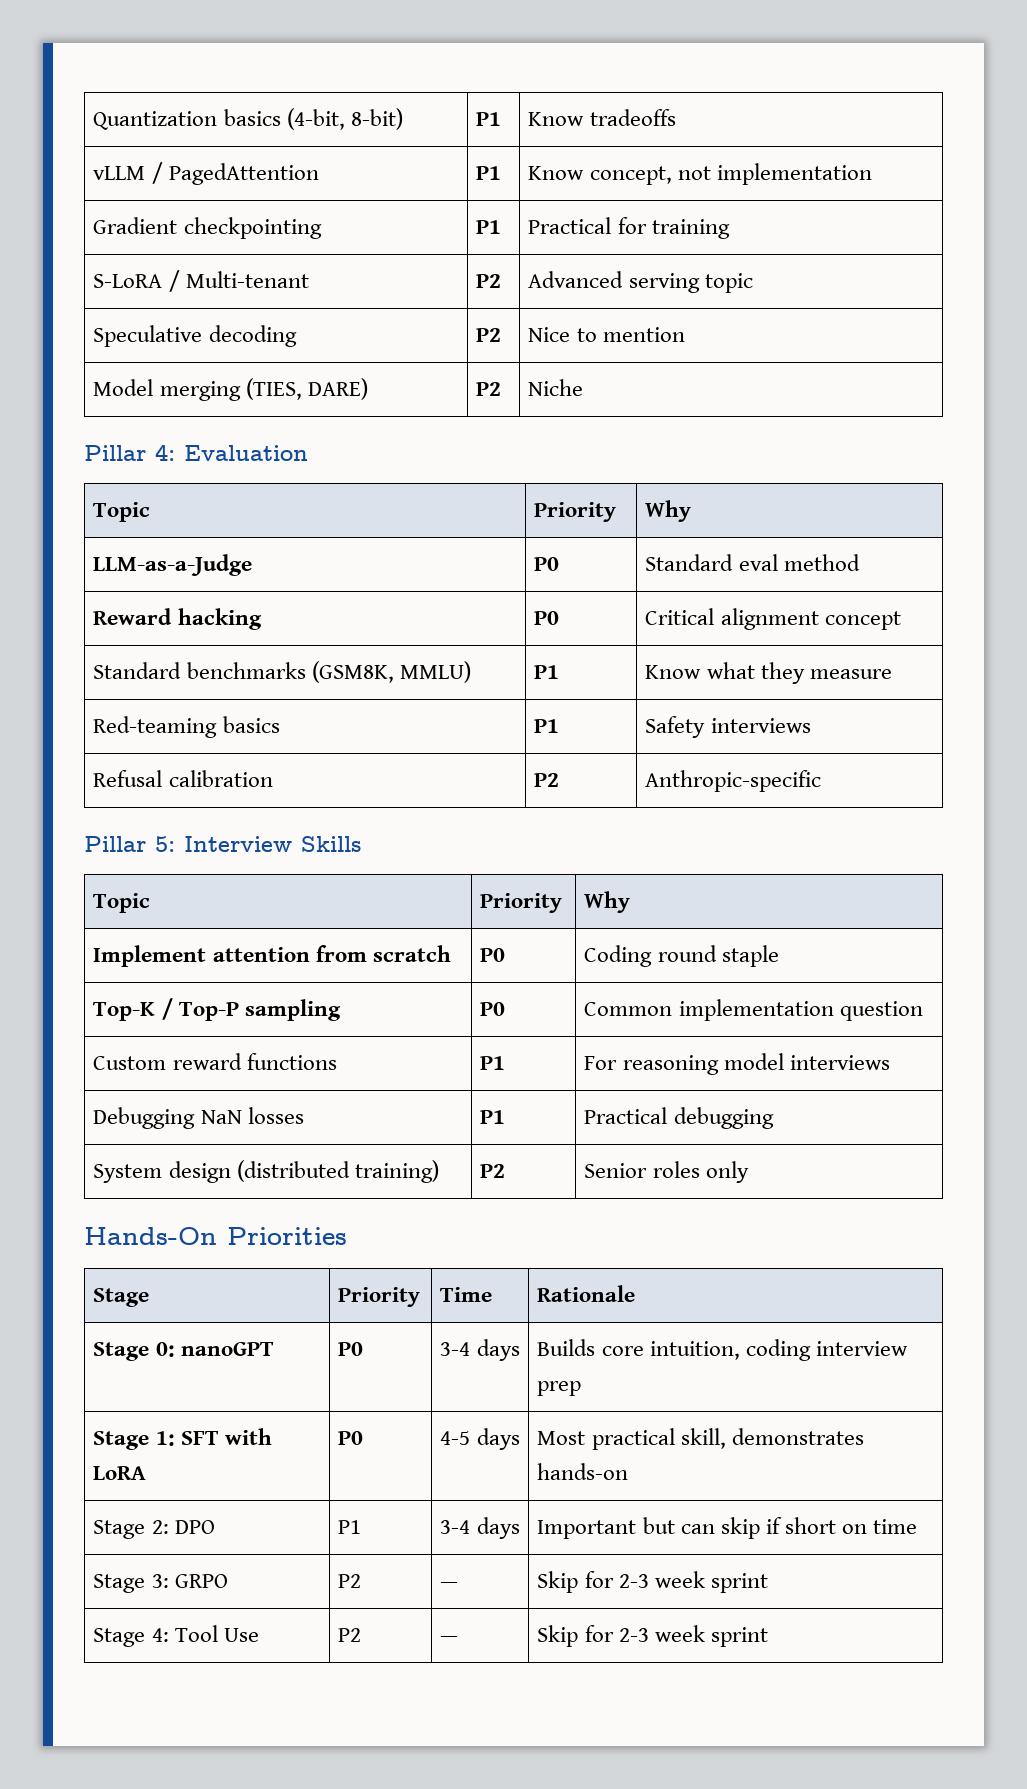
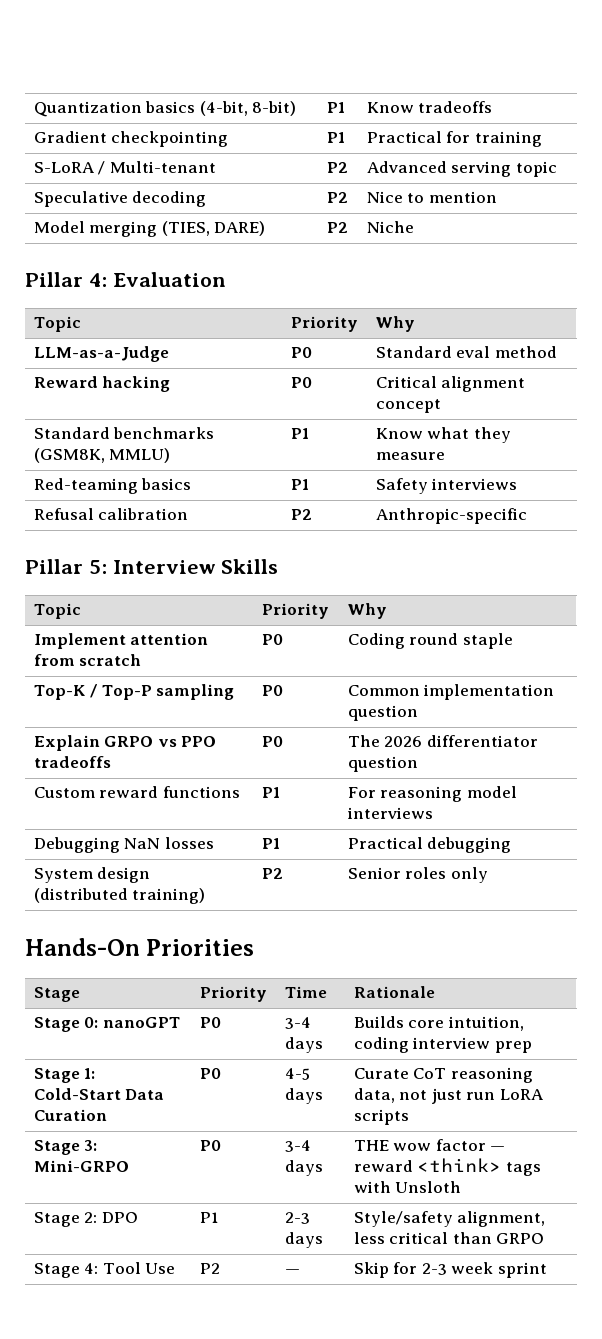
[93,162,319,185] [476,166,502,180] [528,163,872,185] // vLLM / PagedAttention | P1 | Know concept, not implementation -> (493, 107) none
(923, 1011) none -> [33,735,217,751] [33,756,111,768] [261,736,283,747] [347,735,538,747] [347,756,418,772] // Explain GRPO vs PPO tradeoffs | P0 | The 2026 differentiator question
[180,1428,272,1445] [93,1466,147,1480] SFT with LoRA -> [33,1088,165,1100] [33,1109,107,1121] Cold-Start Data Curation
[537,1428,864,1450] [537,1463,629,1480] Most practical skill, demonstrates hands-on -> [353,1067,533,1083] [353,1088,544,1104] [353,1109,409,1125] [33,1140,98,1155] [33,1160,129,1172] [199,1140,221,1151] [284,1140,311,1152] [284,1160,323,1176] [353,1139,506,1151] [353,1158,541,1176] [353,1181,462,1193] Curate CoT reasoning data, not just run LoRA scripts // Stage 3: Mini-GRPO | P0 | 3-4 days | THE wow factor — reward <think> tags with Unsloth
[440,1517,520,1539] [537,1517,917,1539] [93,1574,228,1593] [338,1574,362,1588] [440,1582,459,1588] [537,1571,768,1593] 3-4 days | Important but can skip if short on time // Stage 3: GRPO | P2 | — | Skip for 2-3 week sprint -> [284,1212,310,1224] [284,1232,323,1248] [353,1211,546,1227] [353,1232,545,1244] 2-3 days | Style/safety alignment, less critical than GRPO

